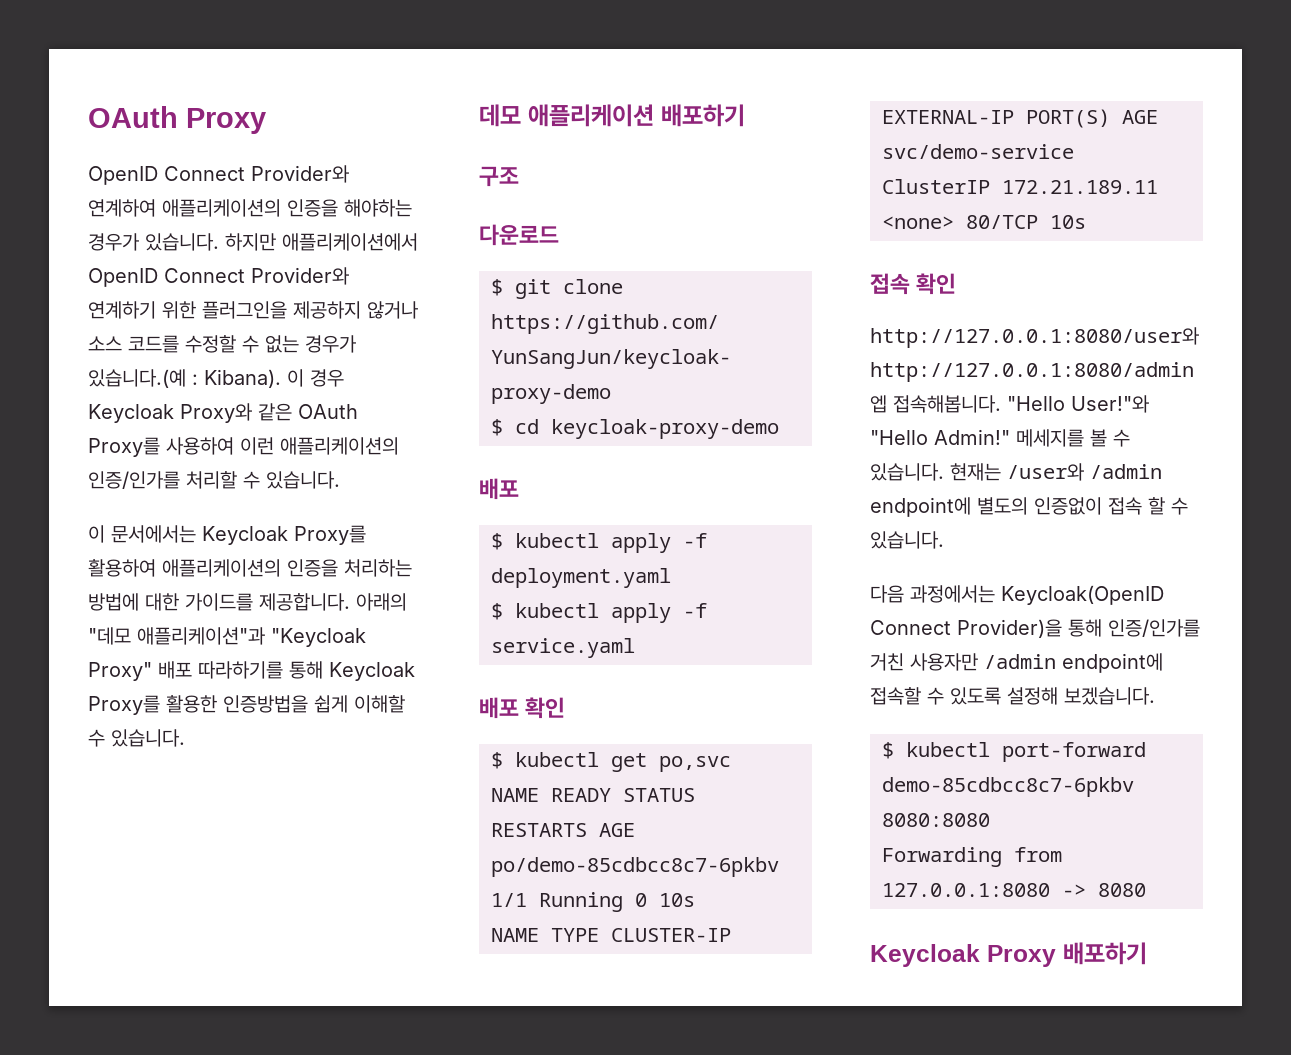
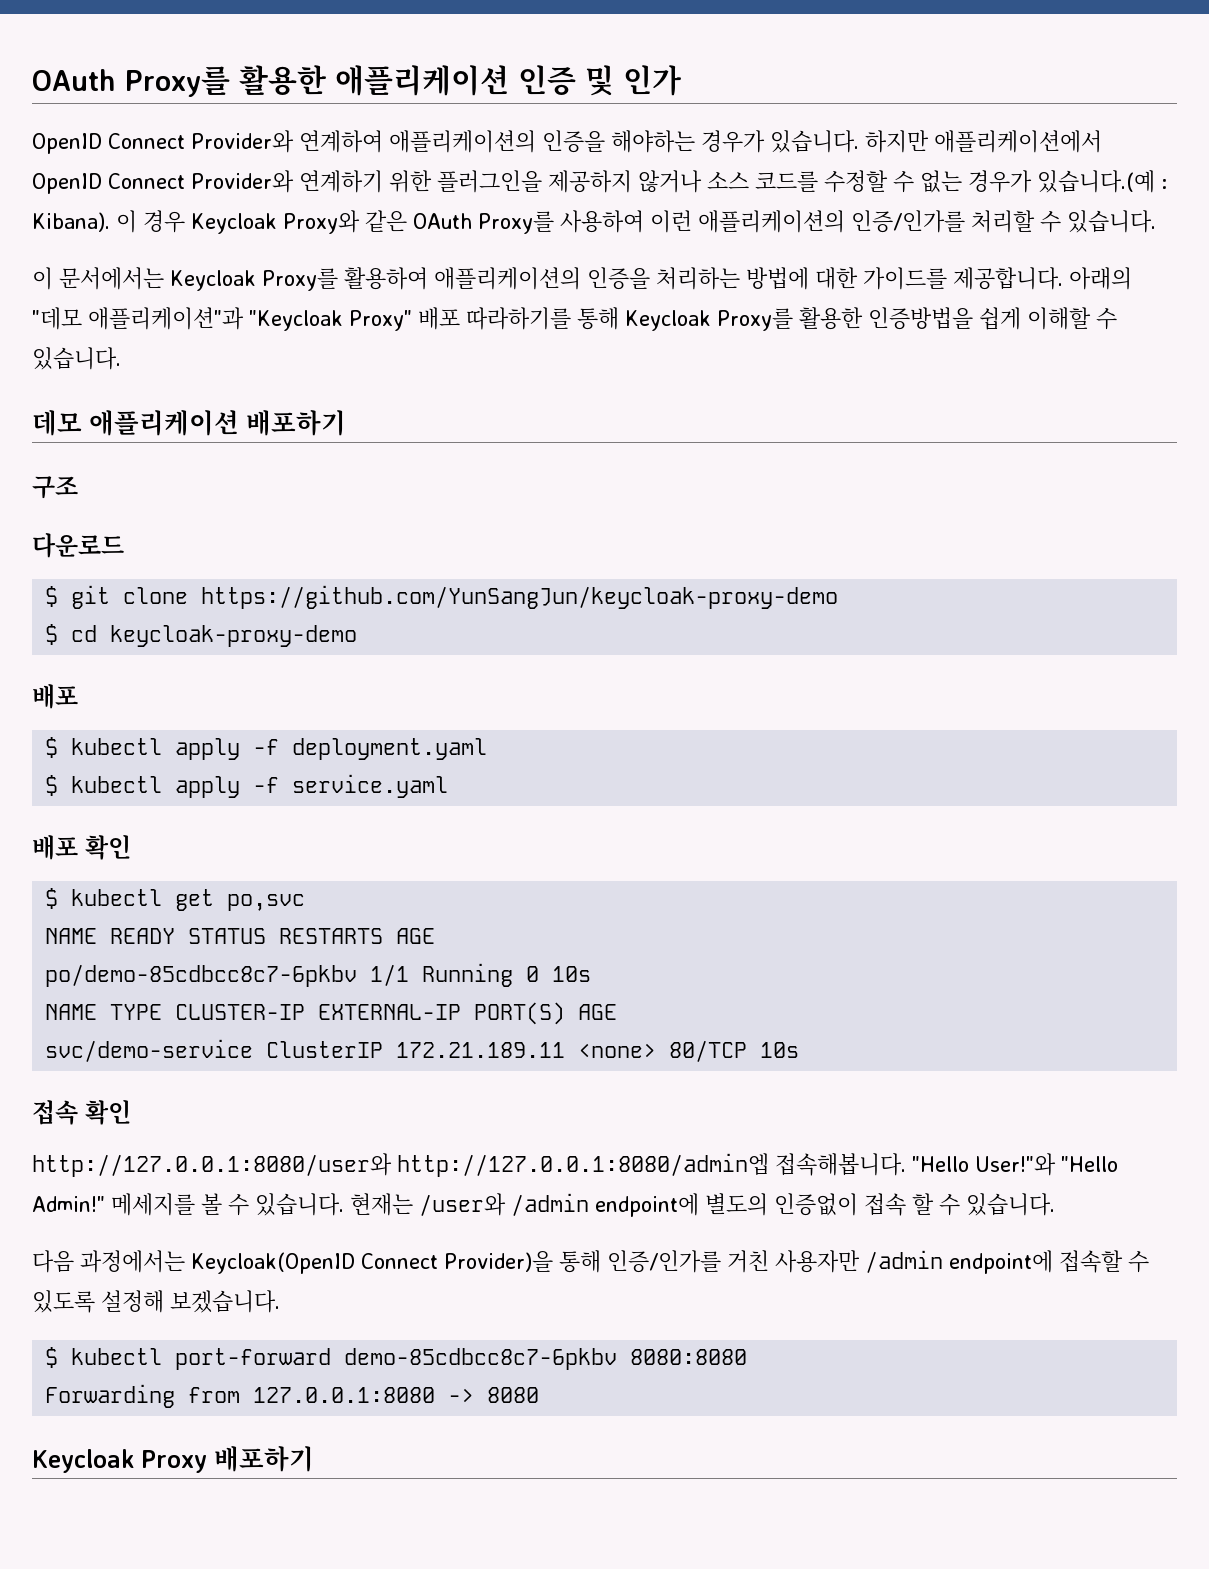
[88,106,266,134] OAuth Proxy -> [32,65,681,97] OAuth Proxy를 활용한 애플리케이션 인증 및 인가

